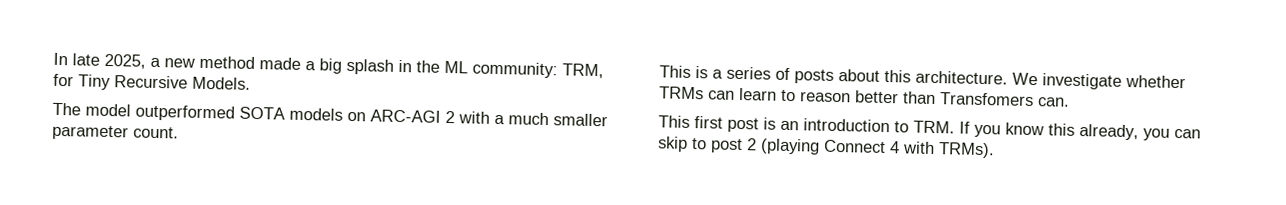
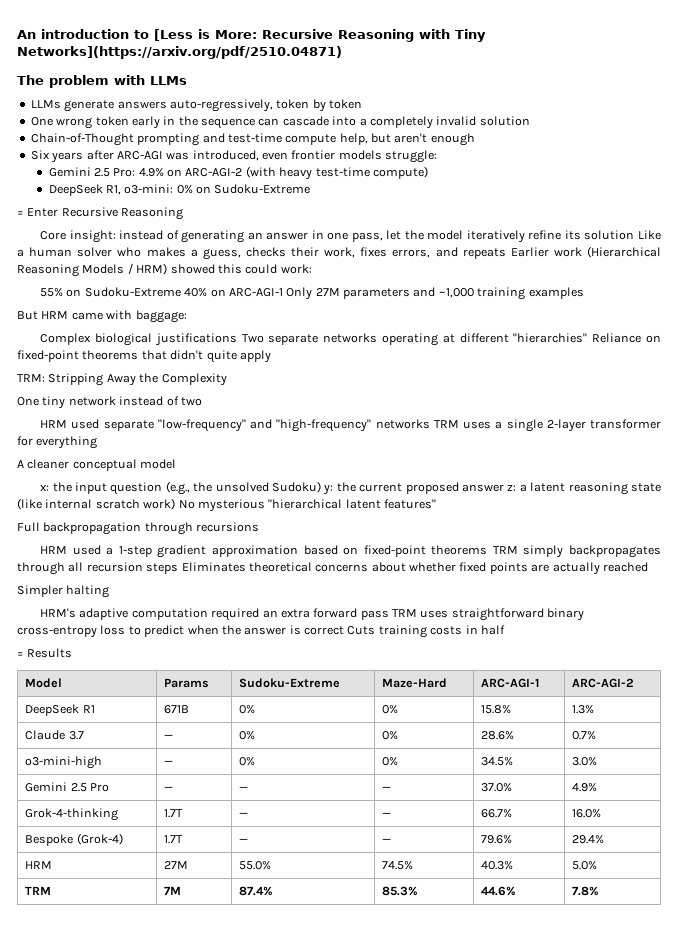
[53,52,604,79] [53,73,251,91] [52,102,608,127] [52,124,179,141] [659,65,1186,90] [659,86,1070,107] [658,115,1201,141] [657,136,995,159] In late 2025, a new method made a big splash in the ML community: TRM, for Tiny Recursive Models. // The model outperformed SOTA models on ARC-AGI 2 with a much smaller parameter count. // This is a series of posts about this architecture. We investigate whether TRMs can learn to reason better than Transfomers can. // This first post is an introduction to TRM. If you know this already, you can skip to post 2 (playing Connect 4 with TRMs). -> [17,29,486,42] [17,46,342,59] [17,75,187,88] [30,99,362,112] [30,116,530,129] [30,133,475,146] [30,150,438,163] [48,166,428,180] [48,184,311,196] [17,207,184,220] [40,230,662,243] [17,246,661,260] [17,263,312,277] [40,287,584,300] [17,310,187,323] [40,333,662,346] [17,350,271,363] [17,373,227,386] [17,396,202,409] [40,419,661,432] [17,436,98,449] [17,459,177,471] [40,481,661,495] [17,498,436,512] [17,522,260,535] [40,545,661,558] [17,562,648,575] [17,585,110,598] [40,608,585,621] [17,625,505,638] [17,648,73,658] [25,678,63,688] [164,678,210,688] [239,678,341,688] [382,678,448,688] [481,678,540,688] [572,678,635,688] [25,704,95,716] [164,705,190,714] [239,705,256,714] [382,705,399,714] [481,705,512,714] [572,705,595,714] [25,730,84,740] [164,734,174,739] [239,731,256,740] [382,731,399,740] [481,731,515,740] [572,731,597,740] [25,756,103,769] [164,760,174,765] [239,757,256,766] [382,757,399,766] [481,757,514,766] [572,757,598,766] [25,782,110,792] [164,786,174,791] [239,786,249,791] [382,786,392,791] [481,783,513,792] [572,783,598,792] [25,808,119,821] [164,809,184,818] [239,812,249,817] [382,812,392,817] [481,809,513,818] [572,809,602,818] [25,833,123,846] [164,835,184,844] [239,838,249,843] [382,838,392,843] [481,835,513,844] [572,835,605,844] [25,861,53,869] [164,861,189,869] [239,861,272,870] [382,861,414,870] [481,861,514,870] [572,861,598,870] [25,886,52,895] [164,886,182,895] [239,886,274,896] [382,886,419,896] [481,886,517,896] [572,886,600,896] An introduction to [Less is More: Recursive Reasoning with Tiny Networks](https://arxiv.org/pdf/2510.04871) // The problem with LLMs // LLMs generate answers auto-regressively, token by token // One wrong token early in the sequence can cascade into a completely invalid solution // Chain-of-Thought prompting and test-time compute help, but aren't enough // Six years after ARC-AGI was introduced, even frontier models struggle: // Gemini 2.5 Pro: 4.9% on ARC-AGI-2 (with heavy test-time compute) // DeepSeek R1, o3-mini: 0% on Sudoku-Extreme // = Enter Recursive Reasoning // Core insight: instead of generating an answer in one pass, let the model iteratively refine its solution Like a human solver who makes a guess, checks their work, fixes errors, and repeats Earlier work (Hierarchical Reasoning Models / HRM) showed this could work: // 55% on Sudoku-Extreme 40% on ARC-AGI-1 Only 27M parameters and ~1,000 training examples // But HRM came with baggage: // Complex biological justifications Two separate networks operating at different "hierarchies" Reliance on fixed-point theorems that didn't quite apply // TRM: Stripping Away the Complexity // One tiny network instead of two // HRM used separate "low-frequency" and "high-frequency" networks TRM uses a single 2-layer transformer for everything // A cleaner conceptual model // x: the input question (e.g., the unsolved Sudoku) y: the current proposed answer z: a latent reasoning state (like internal scratch work) No mysterious "hierarchical latent features" // Full backpropagation through recursions // HRM used a 1-step gradient approximation based on fixed-point theorems TRM simply backpropagates through all recursion steps Eliminates theoretical concerns about whether fixed points are actually reached // Simpler halting // HRM's adaptive computation required an extra forward pass TRM uses straightforward binary cross-entropy loss to predict when the answer is correct Cuts training costs in half // = Results // Model | Params | Sudoku-Extreme | Maze-Hard | ARC-AGI-1 | ARC-AGI-2 // DeepSeek R1 | 671B | 0% | 0% | 15.8% | 1.3% // Claude 3.7 | — | 0% | 0% | 28.6% | 0.7% // o3-mini-high | — | 0% | 0% | 34.5% | 3.0% // Gemini 2.5 Pro | — | — | — | 37.0% | 4.9% // Grok-4-thinking | 1.7T | — | — | 66.7% | 16.0% // Bespoke (Grok-4) | 1.7T | — | — | 79.6% | 29.4% // HRM | 27M | 55.0% | 74.5% | 40.3% | 5.0% // TRM | 7M | 87.4% | 85.3% | 44.6% | 7.8%

